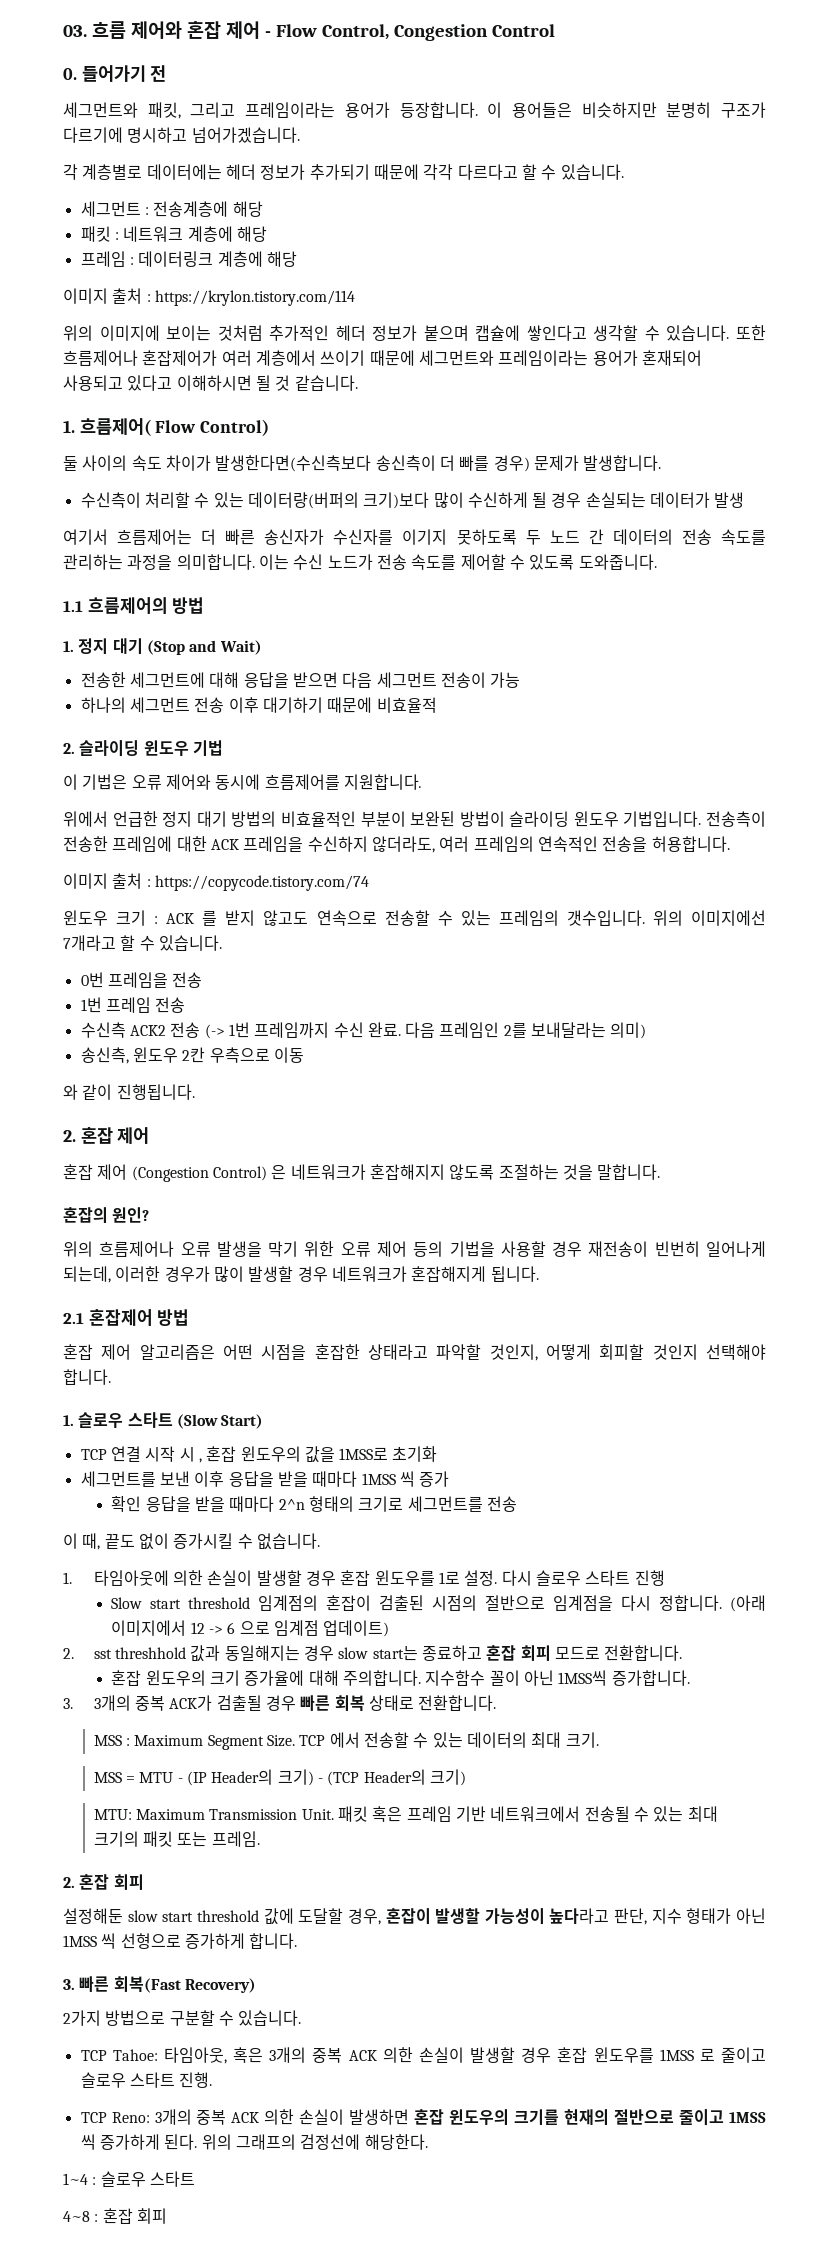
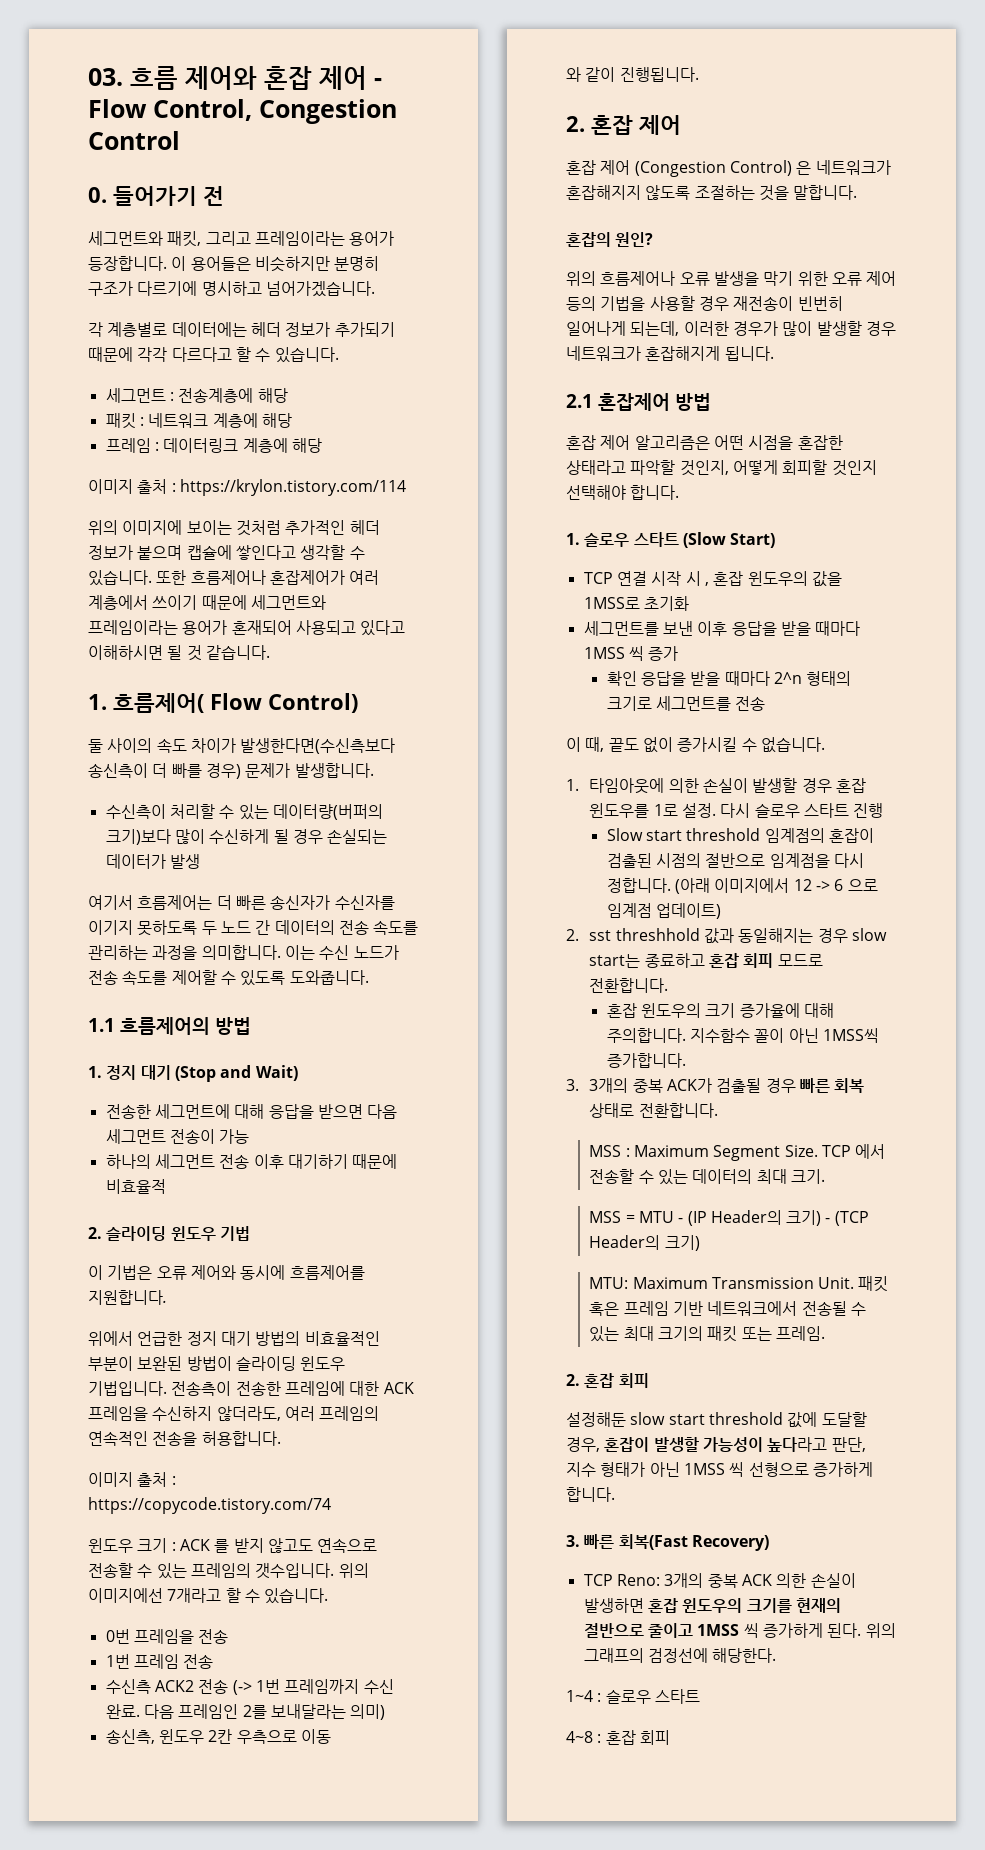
[63,2010,302,2026] [80,2047,766,2064] [80,2072,213,2088] // 2가지 방법으로 구분할 수 있습니다. // TCP Tahoe: 타임아웃, 혹은 3개의 중복 ACK 의한 손실이 발생할 경우 혼잡 윈도우를 1MSS 로 줄이고 슬로우 스타트 진행. -> (769, 1543) none

